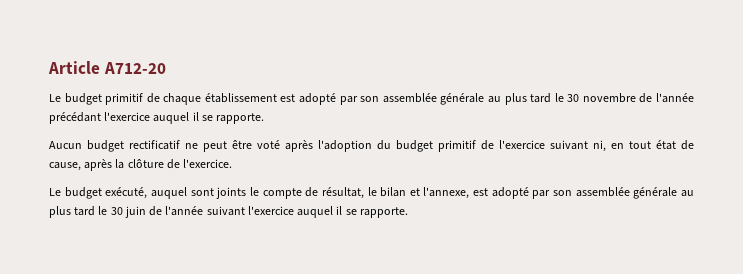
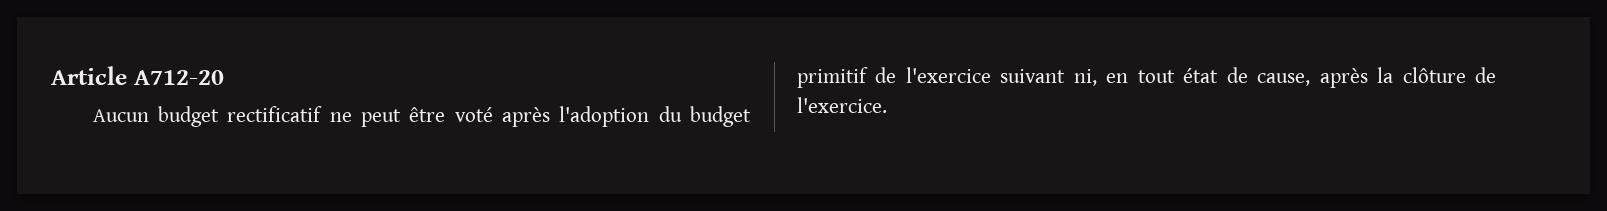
[49,93,694,105] [49,112,265,124] // Le budget primitif de chaque établissement est adopté par son assemblée générale au plus tard le 30 novembre de l'année précédant l'exercice auquel il se rapporte. -> (224, 77) none
[49,187,694,199] [49,206,408,218] // Le budget exécuté, auquel sont joints le compte de résultat, le bilan et l'annexe, est adopté par son assemblée générale au plus tard le 30 juin de l'année suivant l'exercice auquel il se rapporte. -> (887, 105) none

